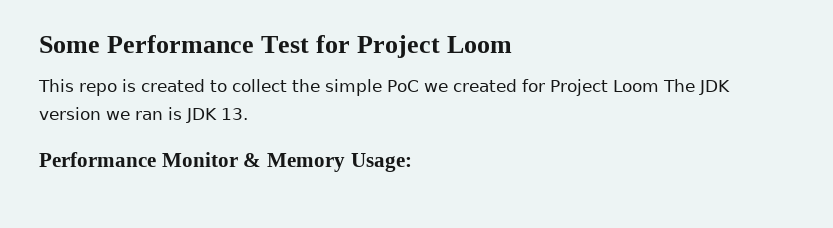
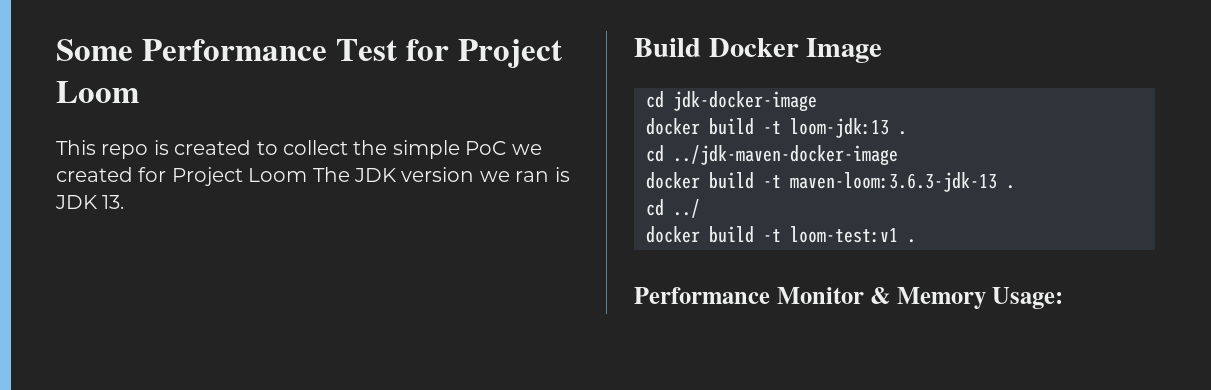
(248, 114) none -> [634,38,883,63] [646,91,817,112] [646,118,907,138] [646,145,898,166] [646,172,1015,192] [646,199,700,218] [646,226,916,243] // Build Docker Image // cd jdk-docker-image // docker build -t loom-jdk:13 . // cd ../jdk-maven-docker-image // docker build -t maven-loom:3.6.3-jdk-13 . // cd ../ // docker build -t loom-test:v1 .

